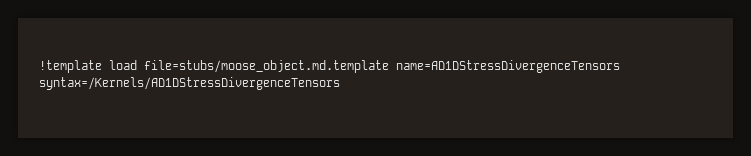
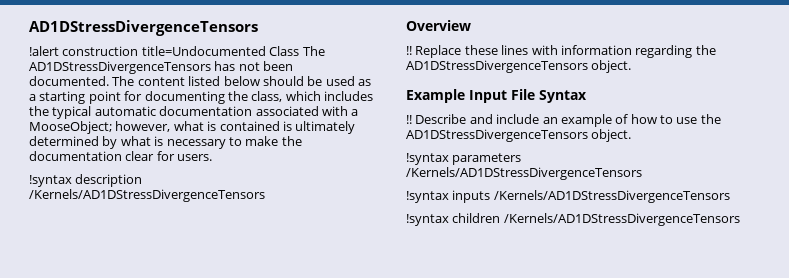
[39,60,620,73] [39,77,340,90] !template load file=stubs/moose_object.md.template name=AD1DStressDivergenceTensors syntax=/Kernels/AD1DStressDivergenceTensors -> [29,20,258,36] [29,46,325,56] [29,61,294,74] [29,76,371,86] [29,91,373,104] [29,106,359,119] [29,121,356,134] [29,136,302,149] [29,151,213,161] [29,174,143,187] [29,189,265,202] [406,20,471,31] [406,45,716,58] [406,60,632,73] [406,89,587,103] [406,114,721,127] [406,129,632,142] [406,153,522,165] [406,167,642,180] [406,190,730,203] [406,213,740,226] AD1DStressDivergenceTensors // !alert construction title=Undocumented Class The AD1DStressDivergenceTensors has not been documented. The content listed below should be used as a starting point for documenting the class, which includes the typical automatic documentation associated with a MooseObject; however, what is contained is ultimately determined by what is necessary to make the documentation clear for users. // !syntax description /Kernels/AD1DStressDivergenceTensors // Overview // !! Replace these lines with information regarding the AD1DStressDivergenceTensors object. // Example Input File Syntax // !! Describe and include an example of how to use the AD1DStressDivergenceTensors object. // !syntax parameters /Kernels/AD1DStressDivergenceTensors // !syntax inputs /Kernels/AD1DStressDivergenceTensors // !syntax children /Kernels/AD1DStressDivergenceTensors

